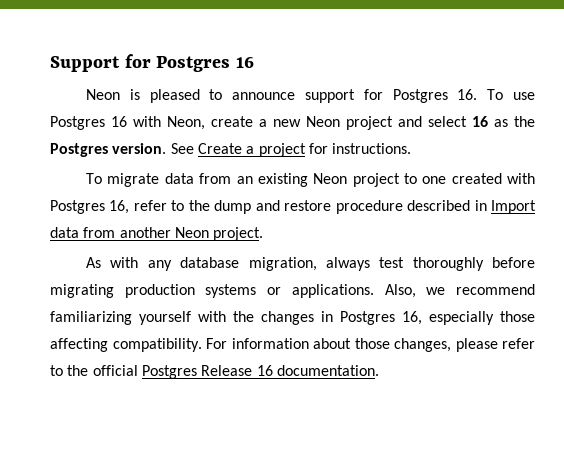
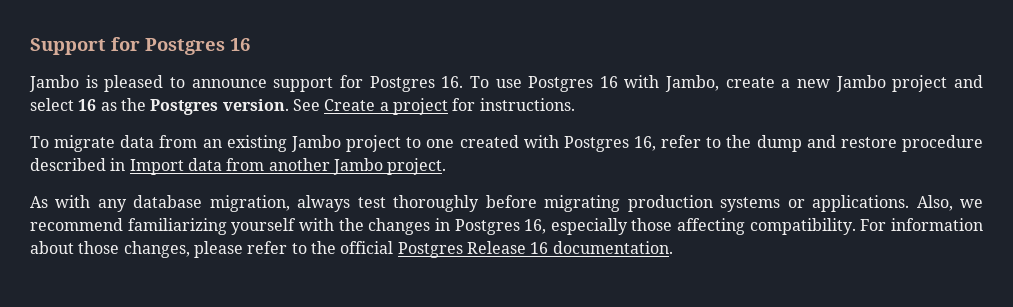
[86,89,121,100] Neon -> [29,75,79,92] Jambo
[167,116,205,130] Neon, -> [665,75,720,92] Jambo,
[306,116,340,127] Neon -> [835,75,886,92] Jambo
[313,173,348,184] Neon -> [290,135,341,152] Jambo
[174,227,209,238] Neon -> [332,158,383,175] Jambo

